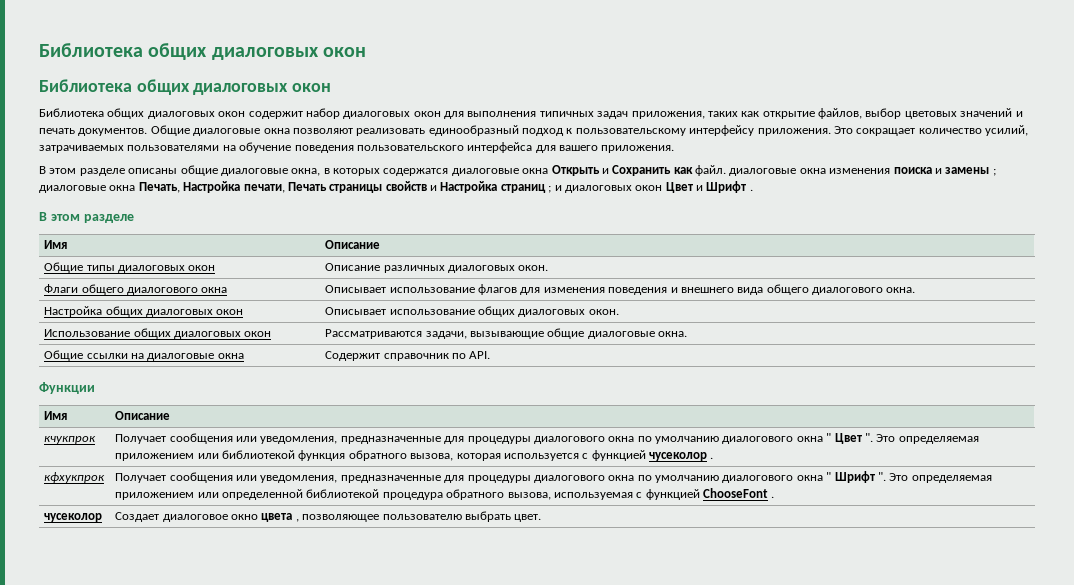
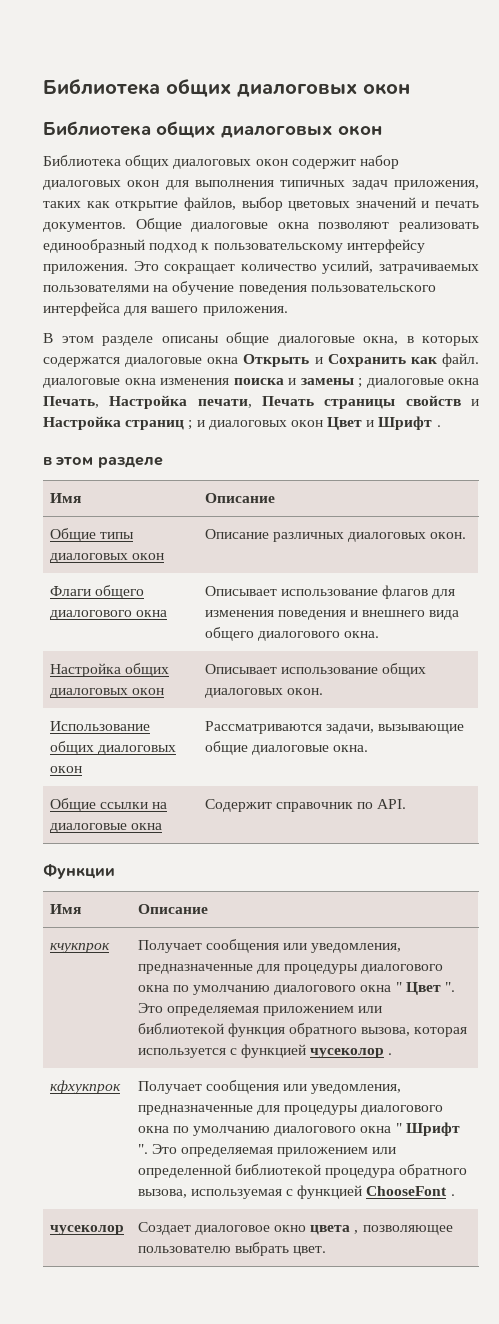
[39,212,47,221] В -> [43,457,52,465] в

